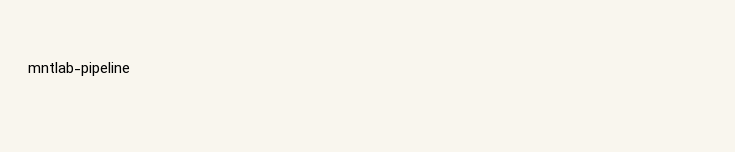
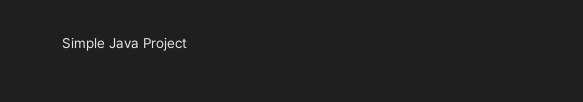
[28,62,130,76] mntlab-pipeline -> [62,37,187,51] Simple Java Project

